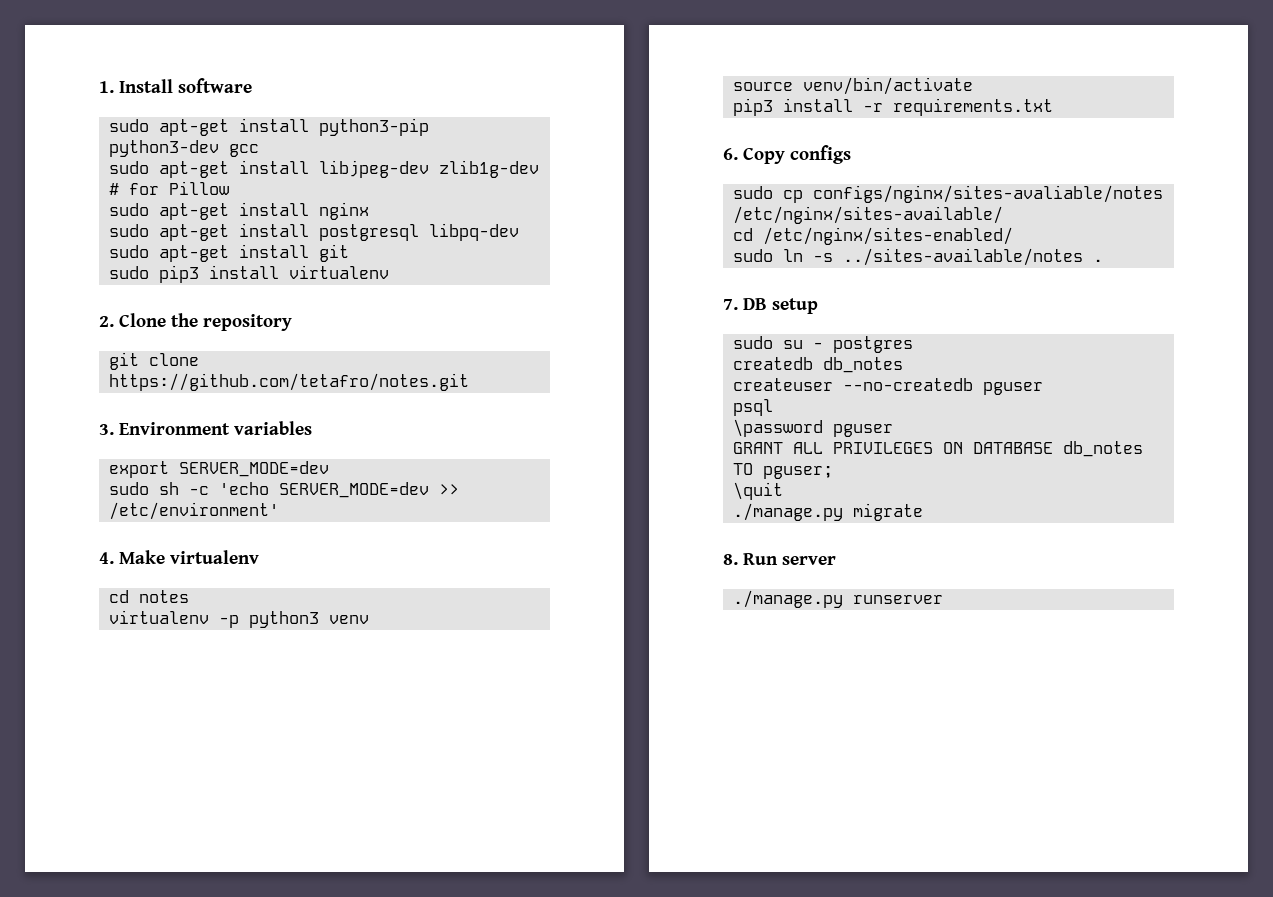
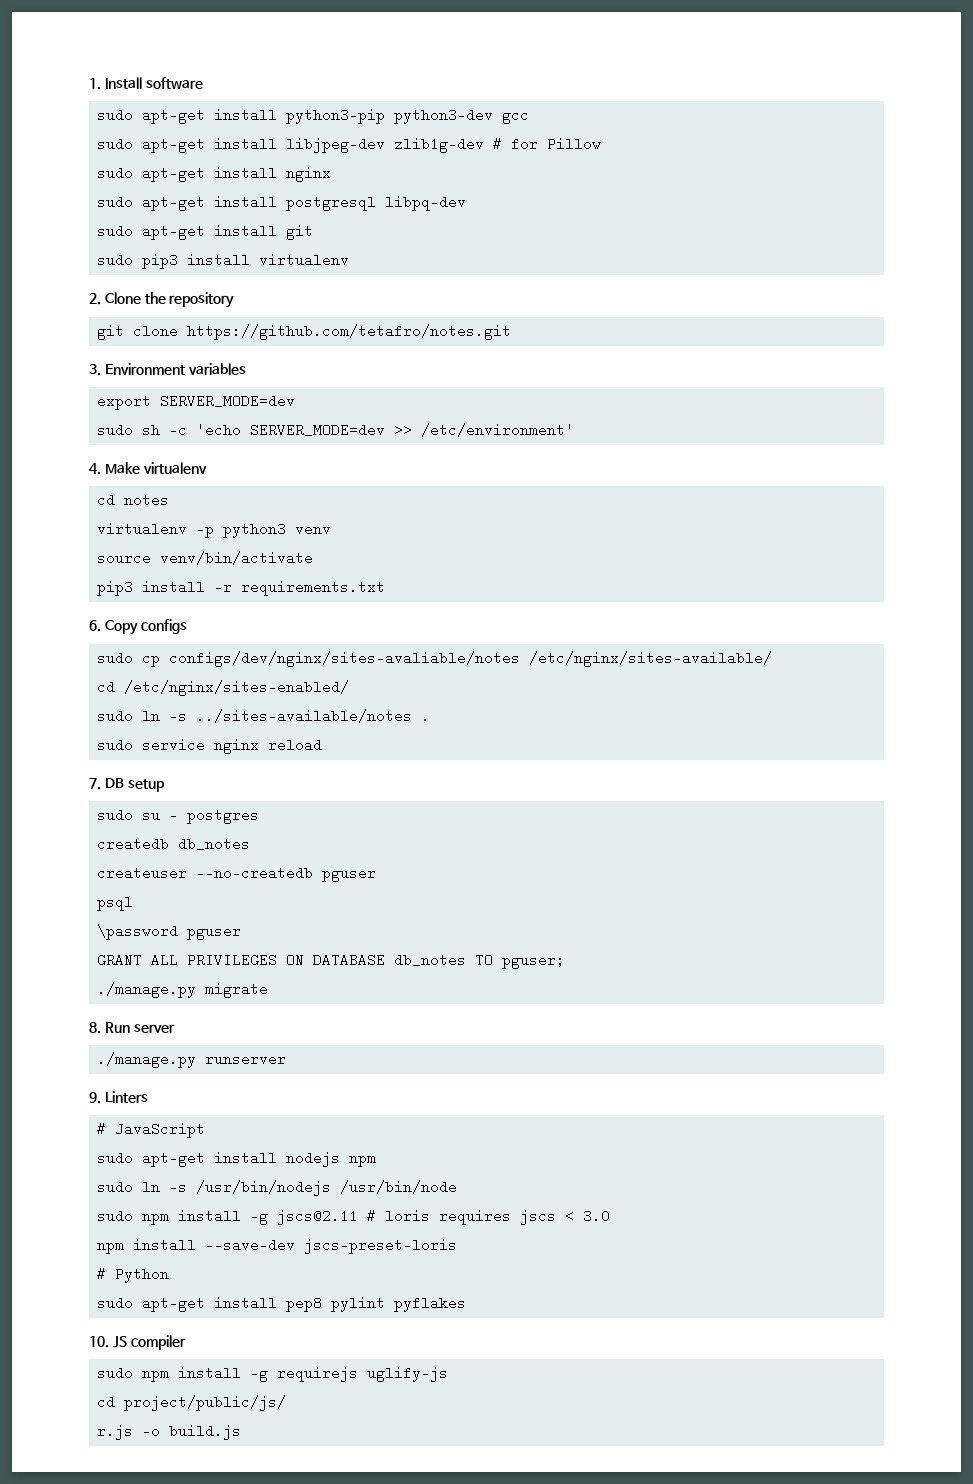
[812,185,1163,203] configs/nginx/sites-avaliable/notes -> [169,651,521,667] configs/dev/nginx/sites-avaliable/notes
(1103, 260) none -> [97,738,323,754] // sudo service nginx reload
[732,482,783,500] // \quit -> (566, 961) none
(943, 599) none -> [89,1091,148,1104] [97,1122,206,1138] [97,1151,377,1167] [97,1180,458,1196] [97,1209,611,1225] [97,1238,458,1254] [97,1267,170,1283] [97,1296,467,1312] [89,1335,186,1350] [97,1366,449,1382] [97,1395,287,1411] [97,1424,242,1440] // 9. Linters // # JavaScript // sudo apt-get install nodejs npm // sudo ln -s /usr/bin/nodejs /usr/bin/node // sudo npm install -g jscs@2.11 # loris requires jscs < 3.0 // npm install --save-dev jscs-preset-loris // # Python // sudo apt-get install pep8 pylint pyflakes // 10. JS compiler // sudo npm install -g requirejs uglify-js // cd project/public/js/ // r.js -o build.js

